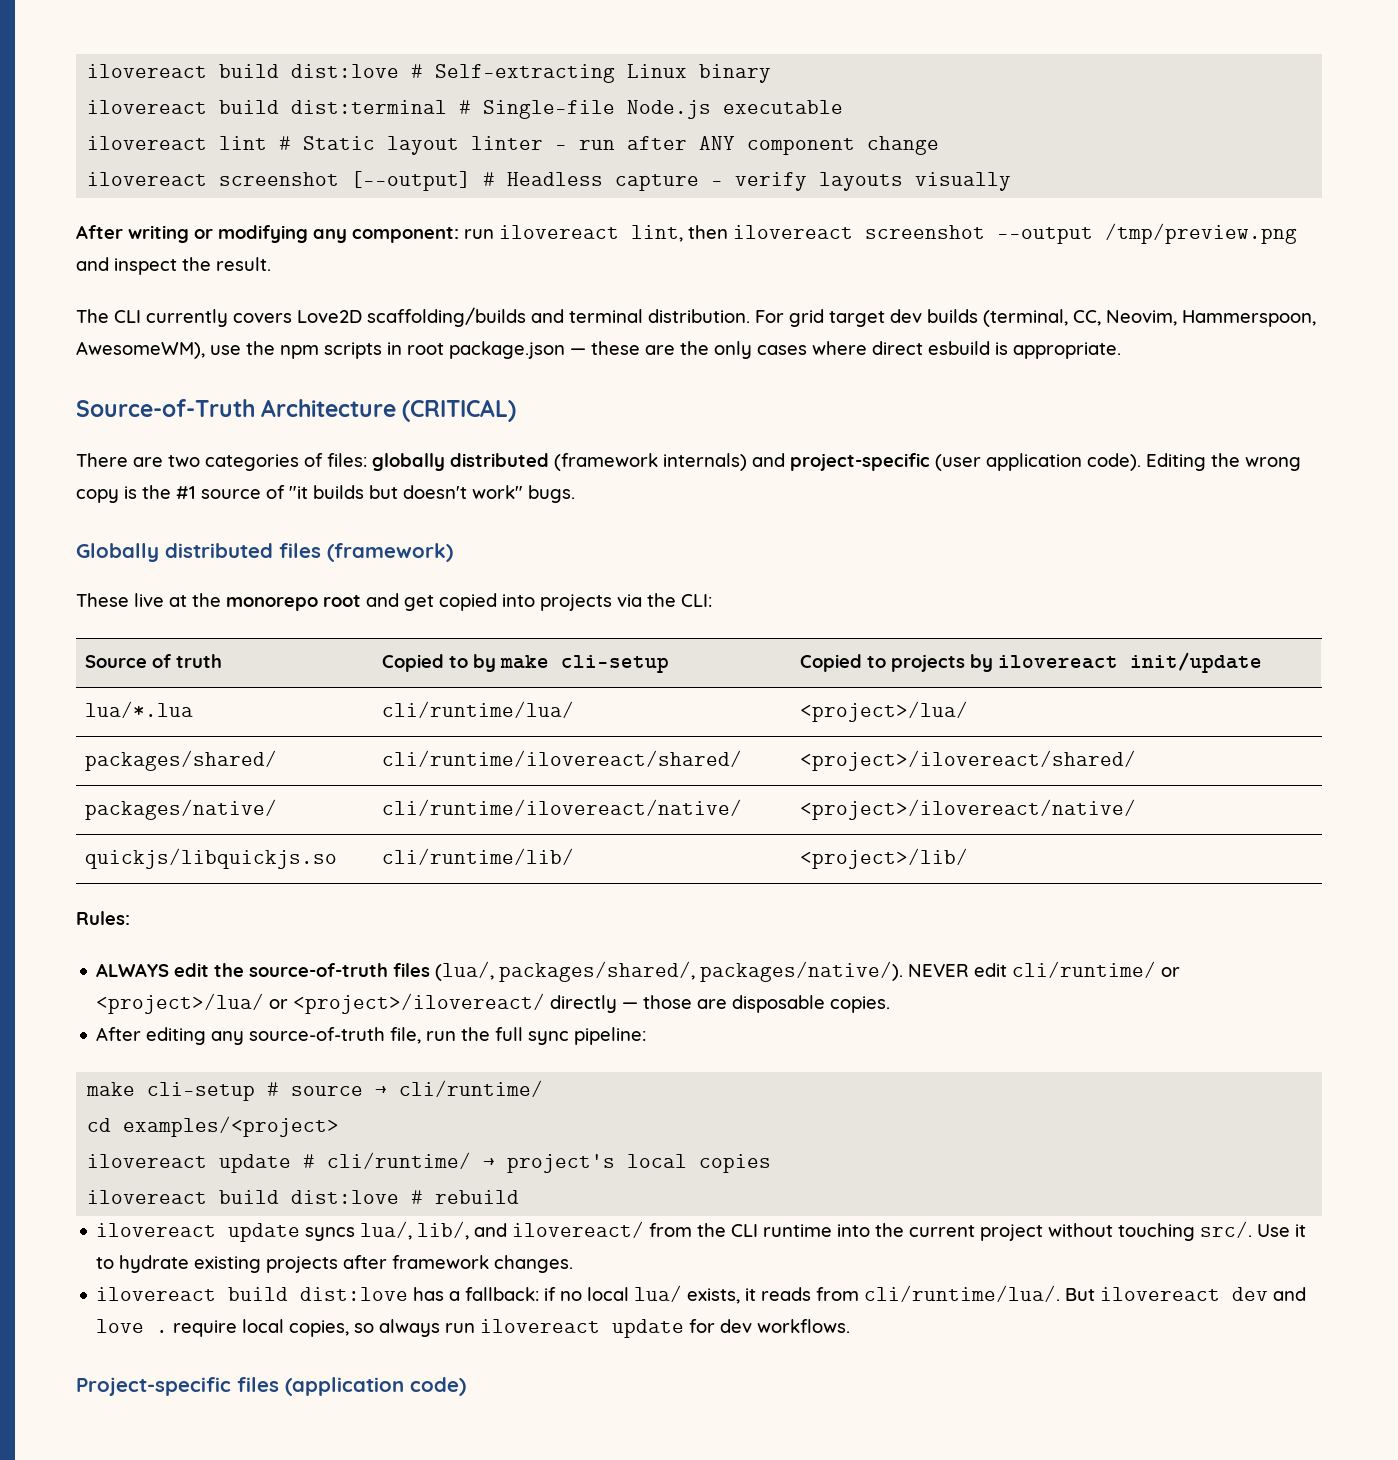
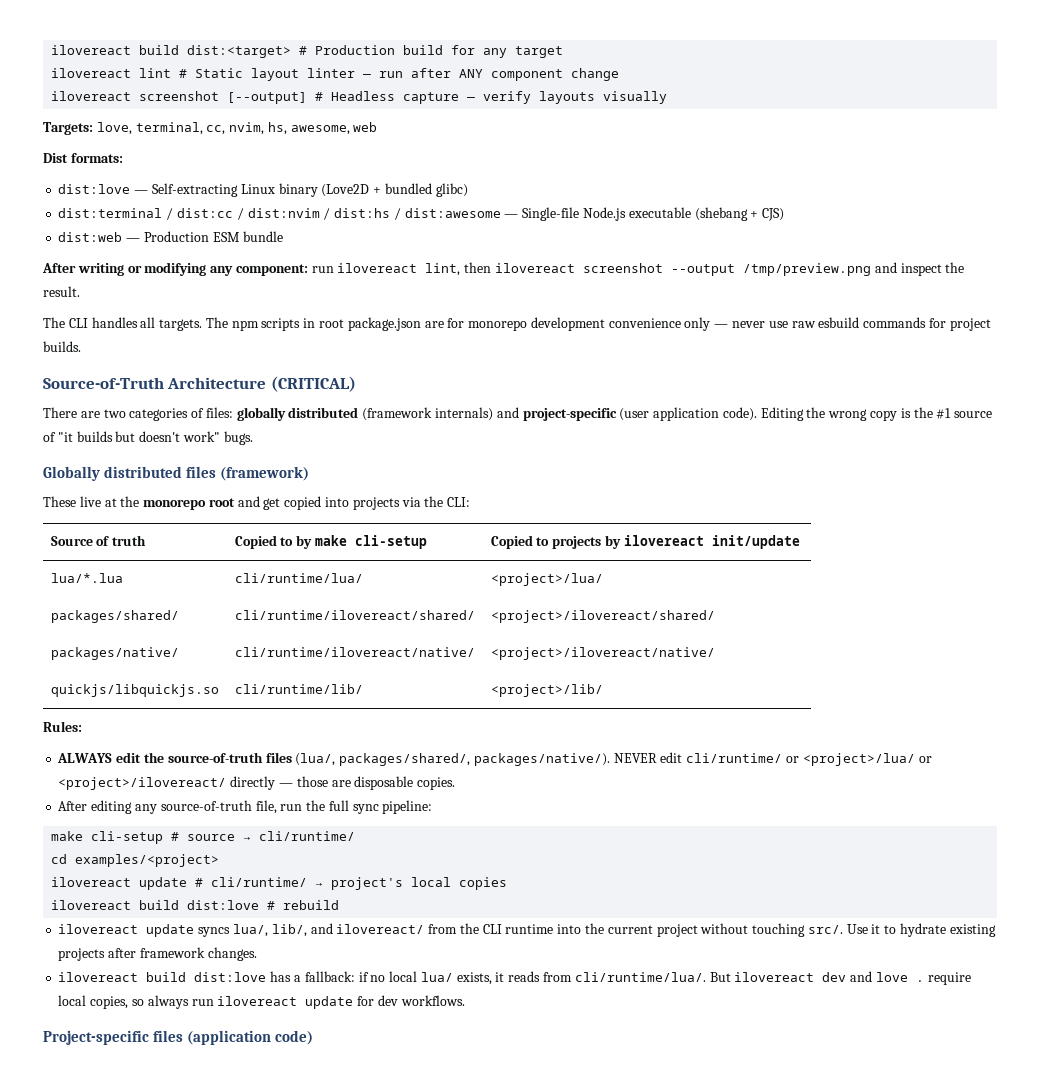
[87,64,772,83] [87,100,844,119] ilovereact build dist:love # Self-extracting Linux binary // ilovereact build dist:terminal # Single-file Node.js executable -> [51,45,564,58] ilovereact build dist:<target> # Production build for any target
(1012, 181) none -> [43,122,378,135] [43,153,123,163] [58,183,468,197] [58,207,785,221] [58,231,283,242] // Targets: love, terminal, cc, nvim, hs, awesome, web // Dist formats: // dist:love — Self-extracting Linux binary (Love2D + bundled glibc) // dist:terminal / dist:cc / dist:nvim / dist:hs / dist:awesome — Single-file Node.js executable (shebang + CJS) // dist:web — Production ESM bundle
[146,307,1316,327] [76,341,275,359] currently covers Love2D scaffolding/builds and terminal distribution. For grid target dev builds (terminal, CC, Neovim, Hammerspoon, AwesomeWM), use the -> [91,317,228,331] handles all targets. The
[570,341,1121,359] — these are the only cases where direct esbuild is appropriate. -> [424,317,991,331] [43,341,81,352] are for monorepo development convenience only — never use raw esbuild commands for project builds.

